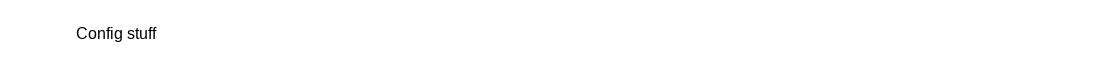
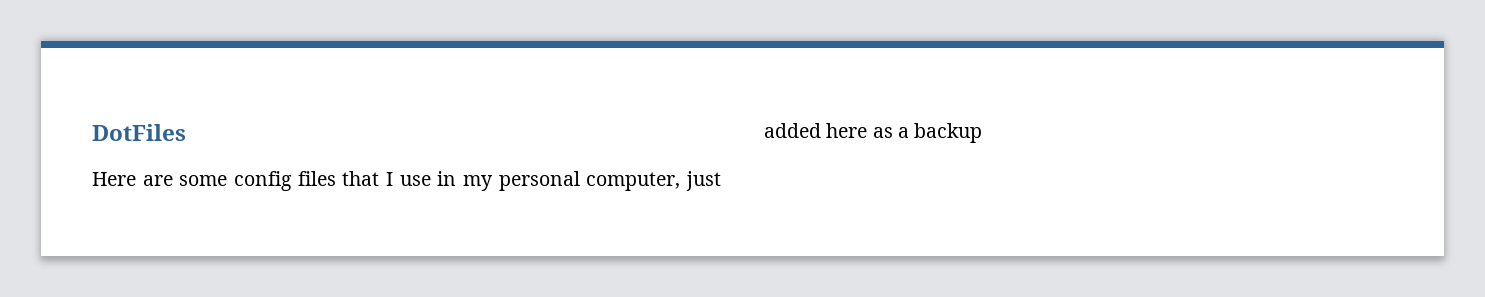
[76,27,158,42] Config stuff -> [92,124,186,141] [92,171,721,191] [764,123,983,143] DotFiles // Here are some config files that I use in my personal computer, just added here as a backup

